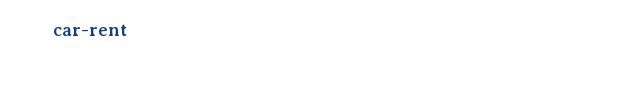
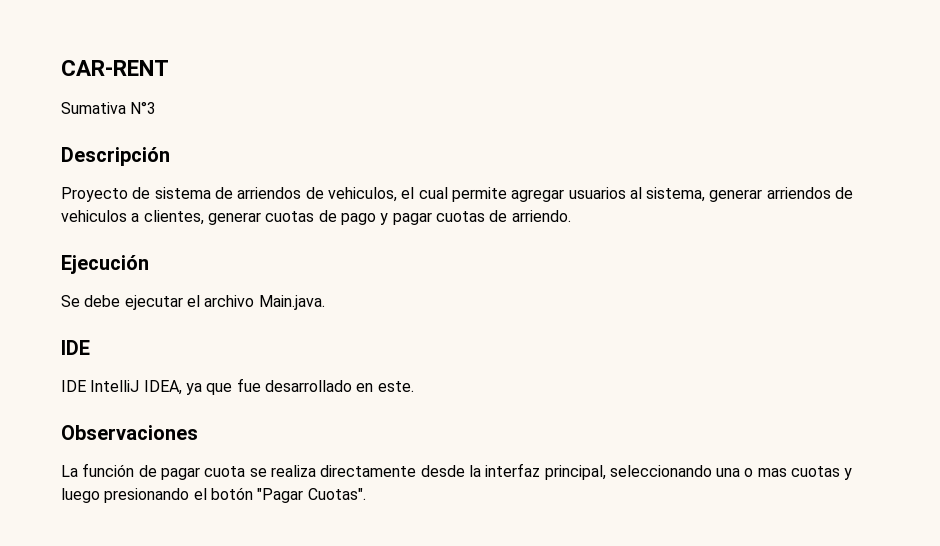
[53,24,127,36] car-rent -> [61,60,169,76] [61,101,157,114] [61,147,170,166] [61,187,854,202] [61,210,571,225] [61,255,149,274] [61,295,325,310] [61,340,90,355] [61,378,414,395] [61,425,198,440] [61,463,853,480] [61,487,366,503] CAR-RENT // Sumativa N°3 // Descripción // Proyecto de sistema de arriendos de vehiculos, el cual permite agregar usuarios al sistema, generar arriendos de vehiculos a clientes, generar cuotas de pago y pagar cuotas de arriendo. // Ejecución // Se debe ejecutar el archivo Main.java. // IDE // IDE IntelliJ IDEA, ya que fue desarrollado en este. // Observaciones // La función de pagar cuota se realiza directamente desde la interfaz principal, seleccionando una o mas cuotas y luego presionando el botón "Pagar Cuotas".

